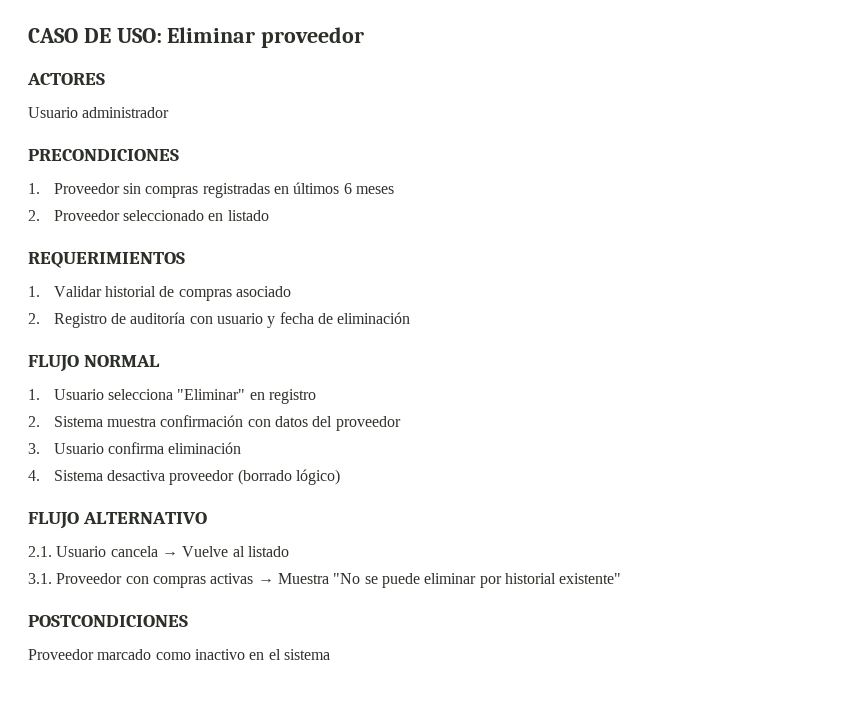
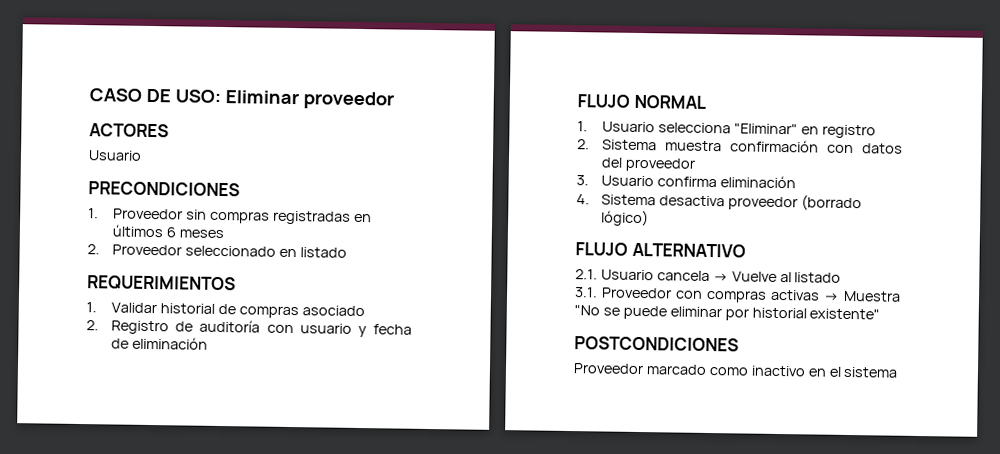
[82,107,170,118] administrador -> (142, 155) none

